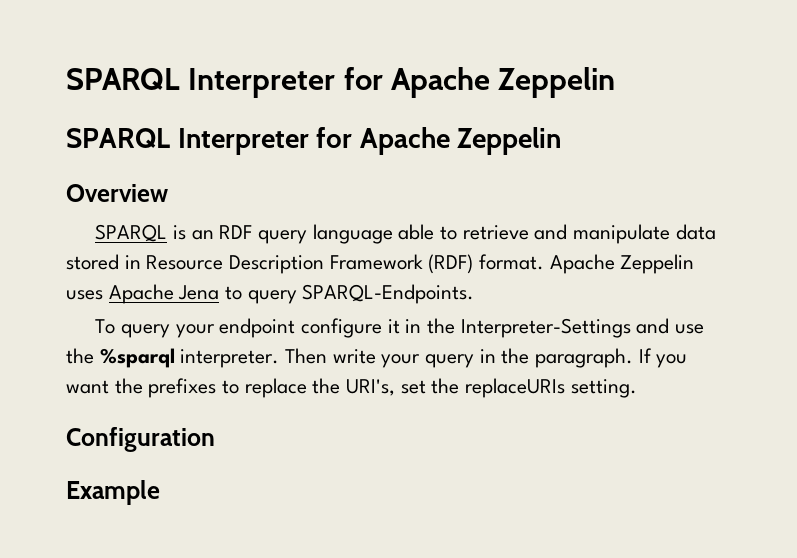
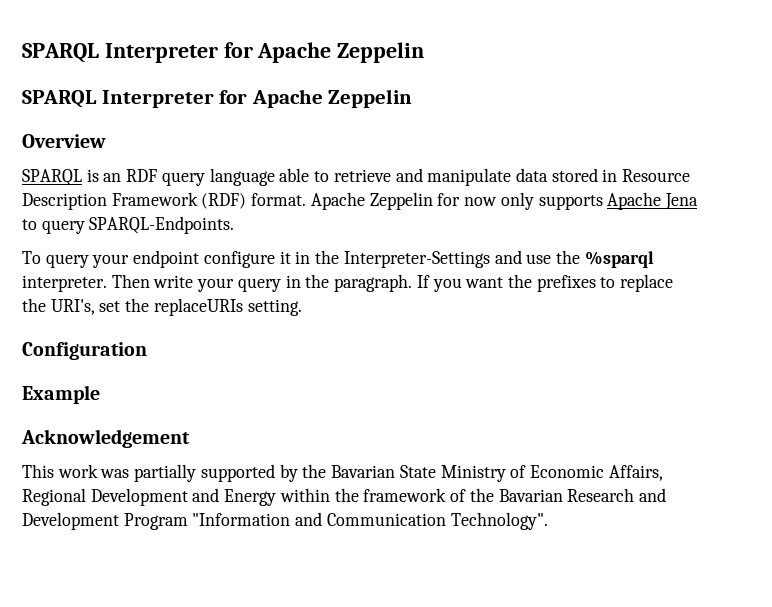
[66,290,103,300] uses -> [437,192,603,210] for now only supports
(160, 492) none -> [21,429,190,448] [22,464,663,482] [22,488,666,506] [22,512,548,530] // Acknowledgement // This work was partially supported by the Bavarian State Ministry of Economic Affairs, Regional Development and Energy within the framework of the Bavarian Research and Development Program "Information and Communication Technology".

